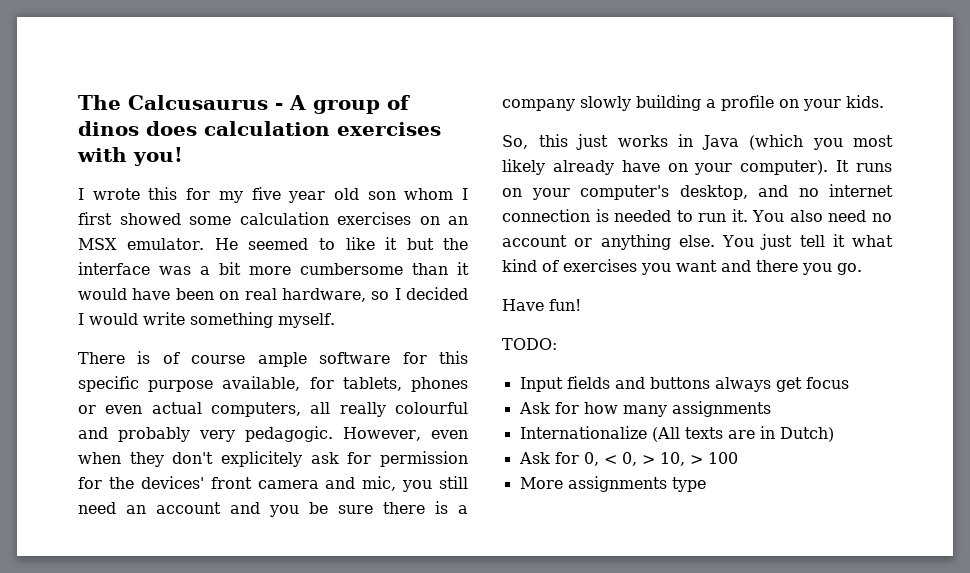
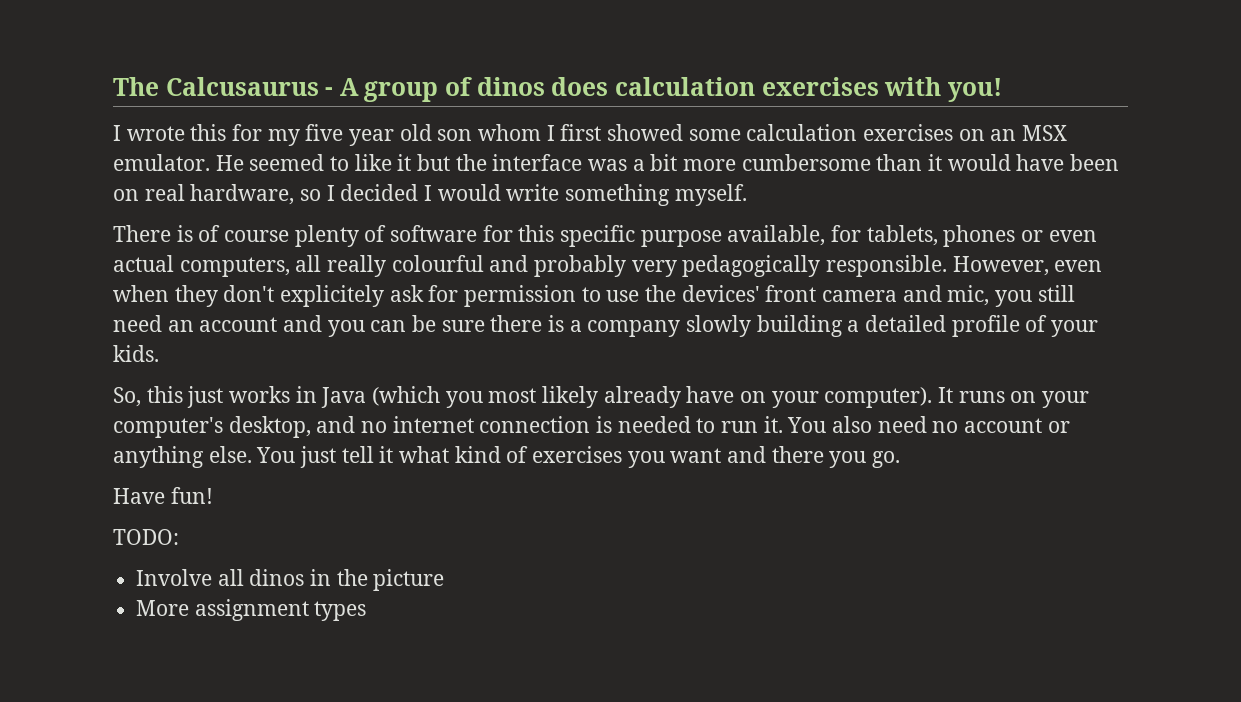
[257,352,307,367] ample -> [294,225,387,247] plenty of
[245,426,334,442] pedagogic. -> [682,255,948,277] pedagogically responsible.
[78,477,102,489] for -> [581,287,640,302] to use
(299, 511) none -> [370,320,407,332] can
[721,95,799,111] profile on -> [865,315,1048,337] detailed profile of
[519,376,849,392] [518,401,771,417] [519,426,834,442] [518,452,738,466] Input fields and buttons always get focus // Ask for how many assignments // Internationalize (All texts are in Dutch) // Ask for 0, < 0, > 10, > 100 -> [136,569,445,591] Involve all dinos in the picture
[567,476,706,492] assignments type -> [194,599,367,621] assignment types

